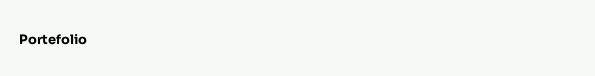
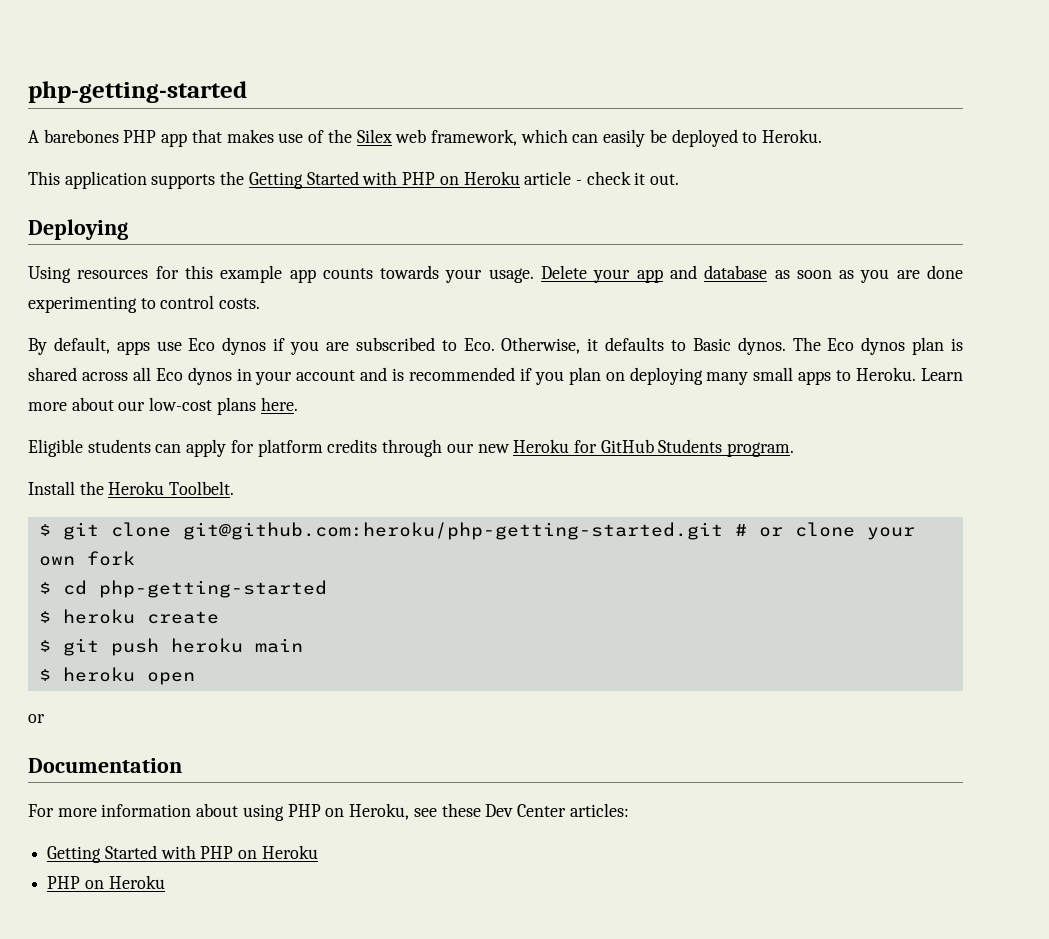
[19,34,87,45] Portefolio -> [28,81,247,103] [28,129,823,147] [28,171,680,189] [28,219,128,240] [28,265,963,283] [28,295,261,313] [28,337,964,355] [28,367,964,385] [28,397,298,415] [28,439,795,457] [28,481,235,495] [38,522,915,540] [38,551,135,566] [38,580,327,598] [38,609,219,624] [38,638,303,656] [38,667,195,685] [28,714,45,723] [28,758,182,773] [28,803,629,821] [47,845,318,863] [47,875,165,889] php-getting-started // A barebones PHP app that makes use of the Silex web framework, which can easily be deployed to Heroku. // This application supports the Getting Started with PHP on Heroku article - check it out. // Deploying // Using resources for this example app counts towards your usage. Delete your app and database as soon as you are done experimenting to control costs. // By default, apps use Eco dynos if you are subscribed to Eco. Otherwise, it defaults to Basic dynos. The Eco dynos plan is shared across all Eco dynos in your account and is recommended if you plan on deploying many small apps to Heroku. Learn more about our low-cost plans here. // Eligible students can apply for platform credits through our new Heroku for GitHub Students program. // Install the Heroku Toolbelt. // $ git clone git@github.com:heroku/php-getting-started.git # or clone your own fork // $ cd php-getting-started // $ heroku create // $ git push heroku main // $ heroku open // or // Documentation // For more information about using PHP on Heroku, see these Dev Center articles: // Getting Started with PHP on Heroku // PHP on Heroku

